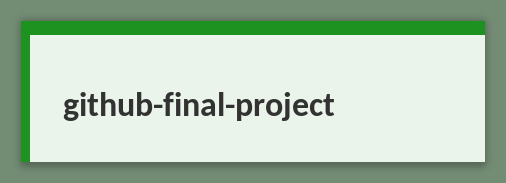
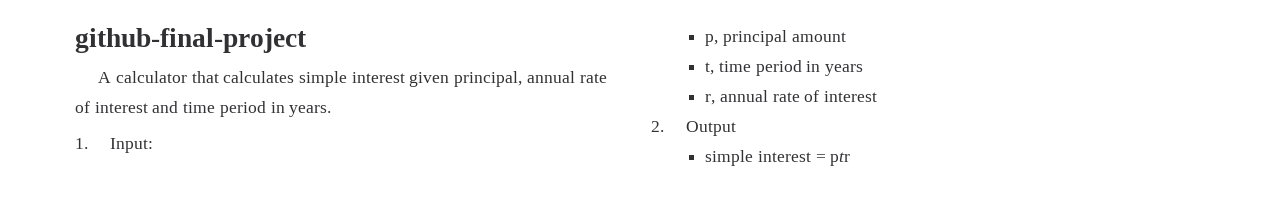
(335, 106) none -> [98,71,607,87] [75,101,332,117] [75,138,153,153] [705,30,846,46] [705,60,864,76] [705,90,878,105] [651,121,736,136] [705,150,851,166] // A calculator that calculates simple interest given principal, annual rate of interest and time period in years. // 1. Input: // p, principal amount // t, time period in years // r, annual rate of interest // 2. Output // simple interest = ptr

